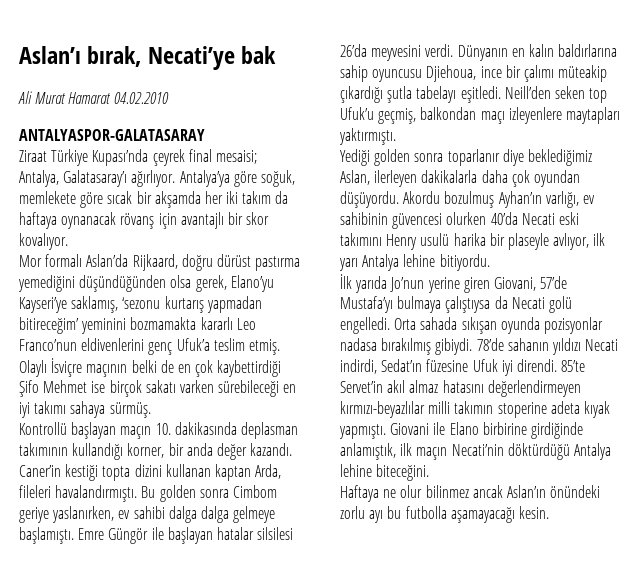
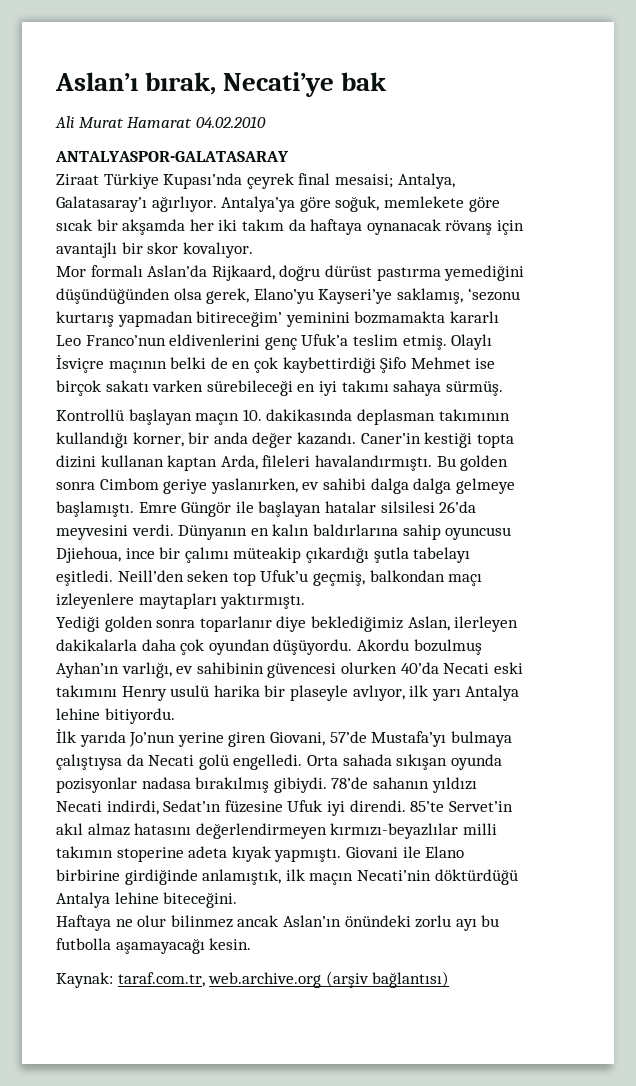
(549, 512) none -> [56,971,450,988] // Kaynak: taraf.com.tr, web.archive.org (arşiv bağlantısı)

